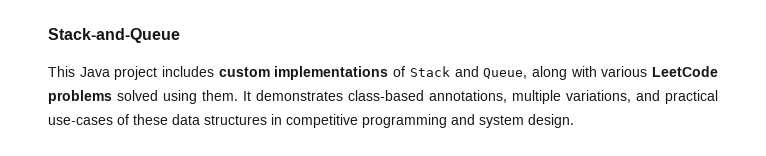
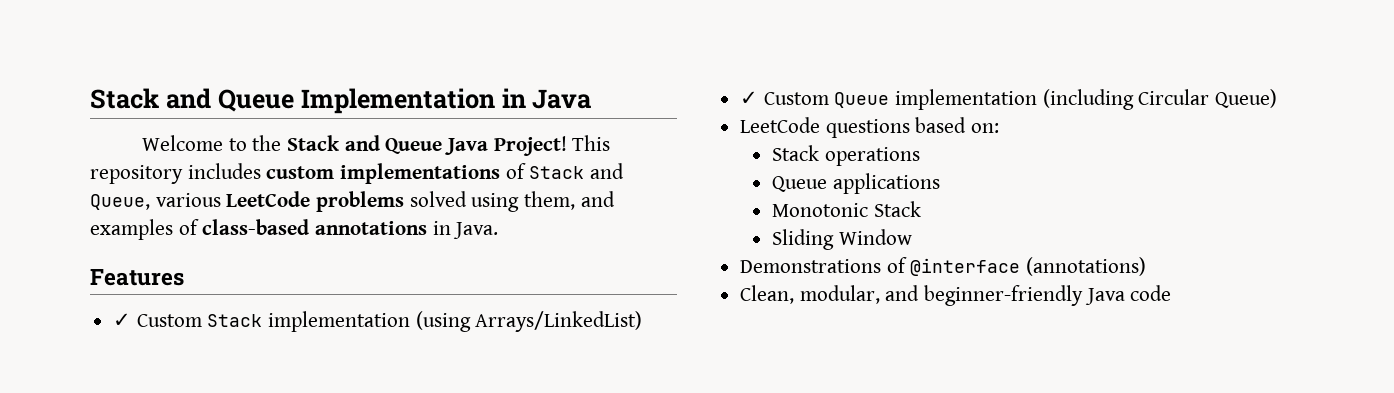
[48,28,180,43] [48,66,158,80] Stack-and-Queue // This Java project -> [90,88,592,114] [141,135,611,156] [90,165,183,184] Stack and Queue Implementation in Java // Welcome to the Stack and Queue Java Project! This repository
[531,66,597,80] along with -> (150, 202) none
[202,90,718,104] [48,114,574,128] them. It demonstrates class-based annotations, multiple variations, and practical use-cases of these data structures in competitive programming and system design. -> [524,191,615,210] [90,219,499,240] [90,269,184,286] [113,311,643,332] [740,89,1278,110] [740,117,1000,138] [772,145,921,166] [772,173,941,194] [772,201,922,217] [772,229,913,250] [740,257,1147,276] [740,285,1172,306] them, and examples of class-based annotations in Java. // Features // ✓ Custom Stack implementation (using Arrays/LinkedList) // ✓ Custom Queue implementation (including Circular Queue) // LeetCode questions based on: // Stack operations // Queue applications // Monotonic Stack // Sliding Window // Demonstrations of @interface (annotations) // Clean, modular, and beginner-friendly Java code

